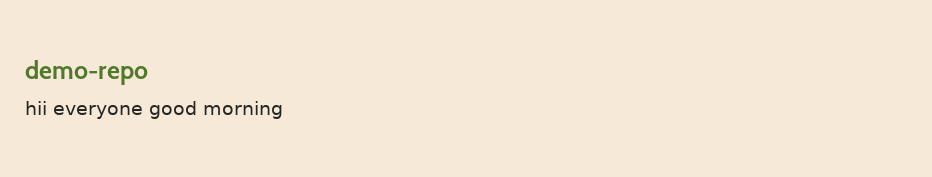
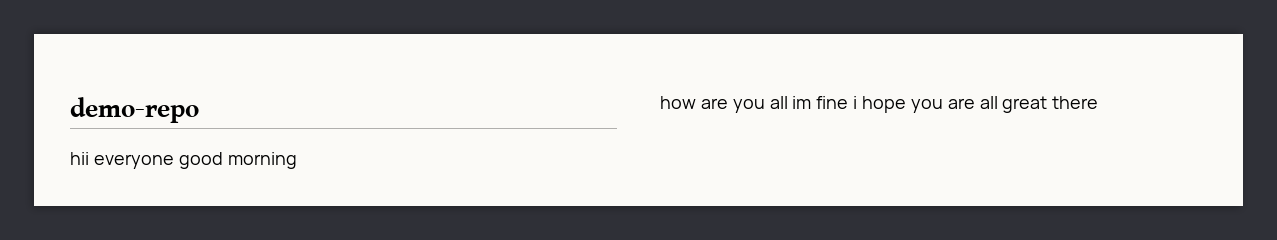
(283, 110) none -> [660,96,1099,113] // how are you all im fine i hope you are all great there

